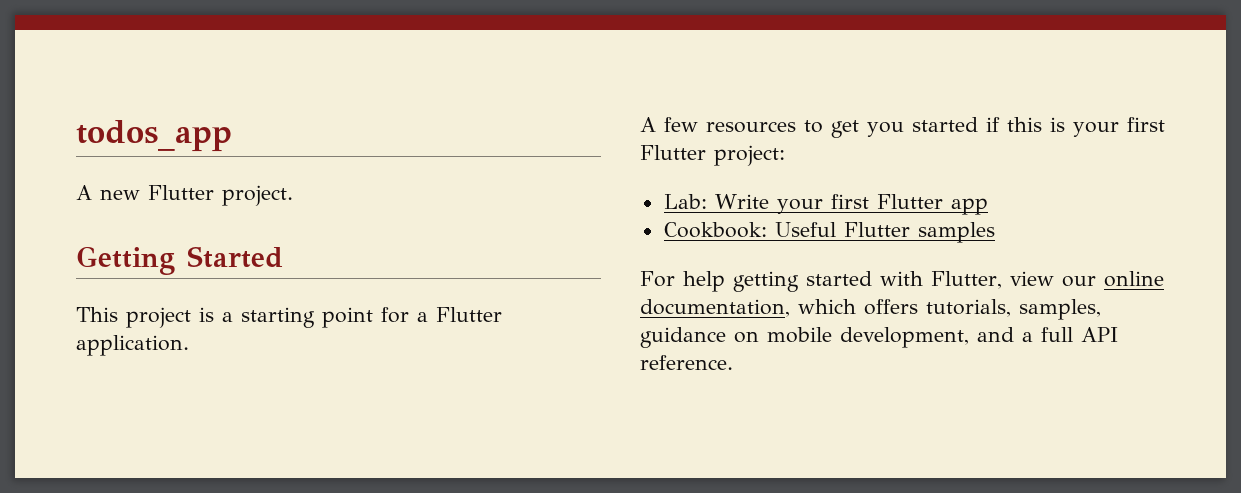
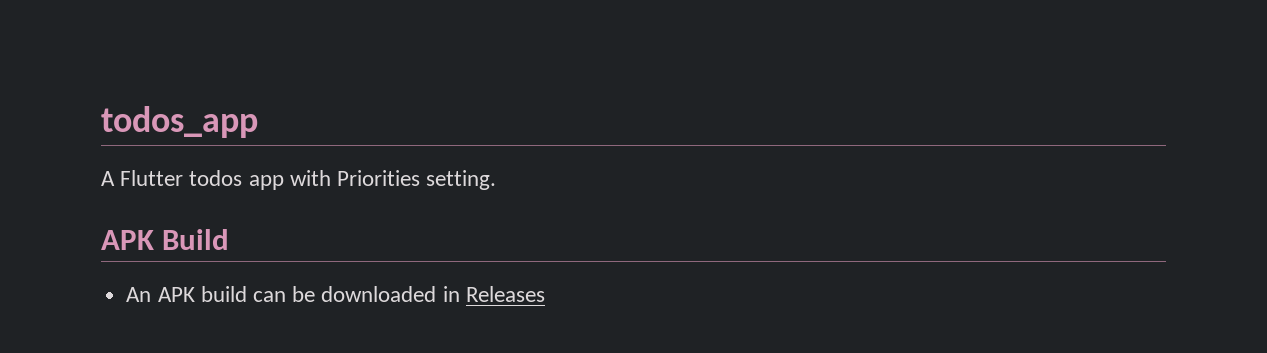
[100,185,293,206] [76,246,283,275] [76,307,502,328] [76,335,189,356] [640,117,1165,138] [640,145,785,166] [663,194,988,215] [663,222,995,243] [640,271,1164,292] [640,299,1101,320] [640,327,1118,348] [640,355,733,370] new Flutter project. // Getting Started // This project is a starting point for a Flutter application. // A few resources to get you started if this is your first Flutter project: // Lab: Write your first Flutter app // Cookbook: Useful Flutter samples // For help getting started with Flutter, view our online documentation, which offers tutorials, samples, guidance on mobile development, and a full API reference. -> [120,170,497,190] [101,229,230,250] [126,286,545,302] Flutter todos app with Priorities setting. // APK Build // An APK build can be downloaded in Releases

